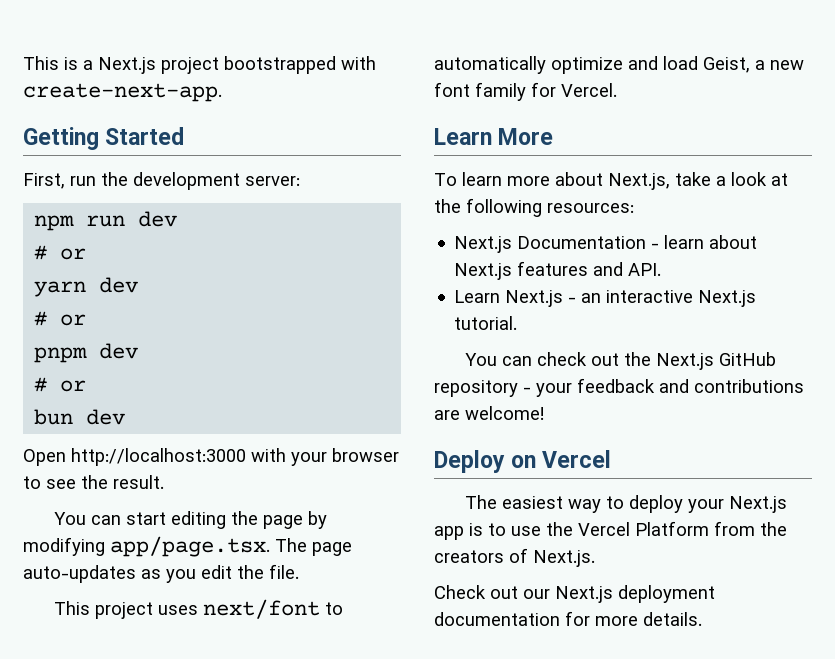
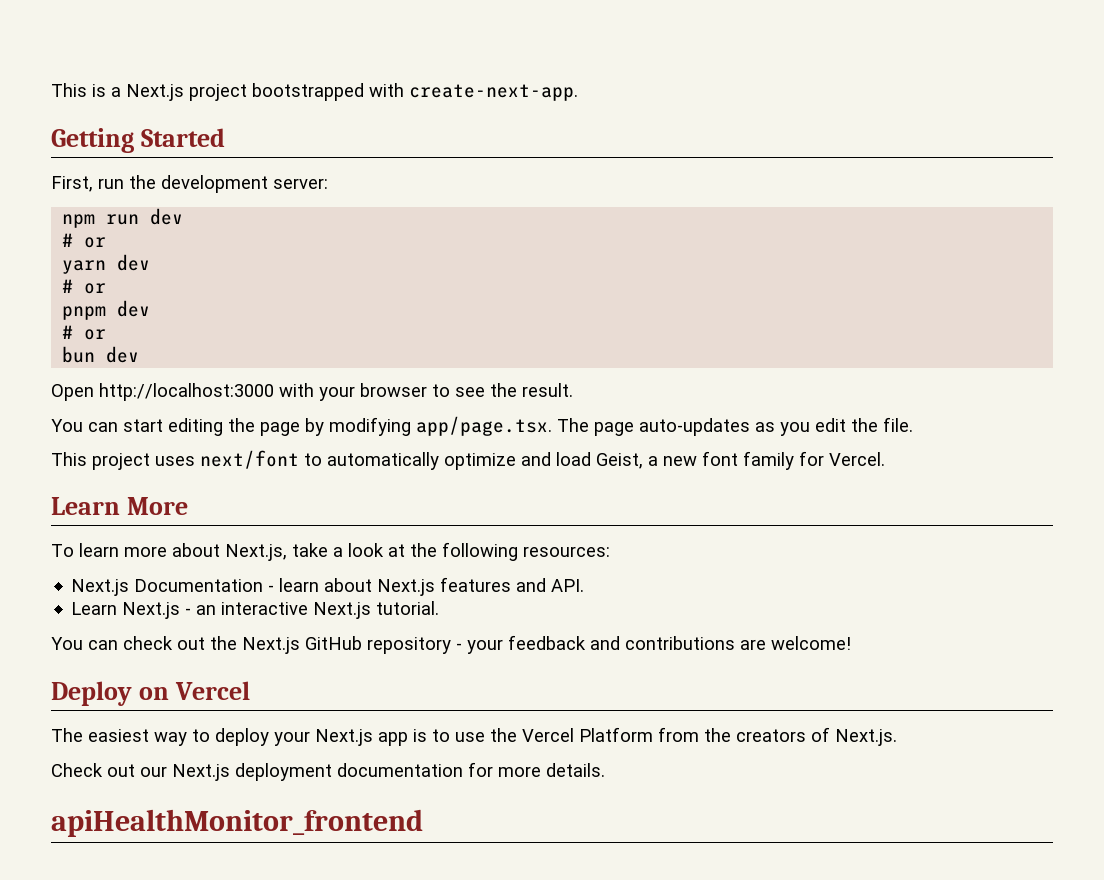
(702, 619) none -> [51,809,423,837] // apiHealthMonitor_frontend

